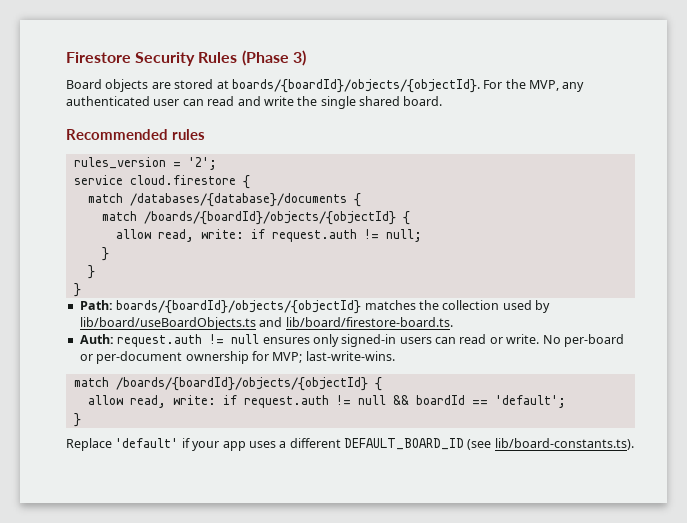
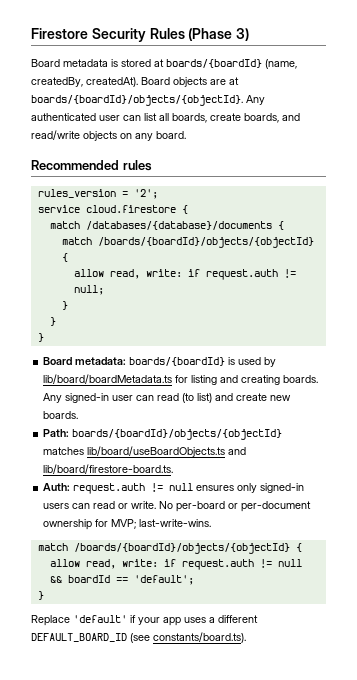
(102, 84) none -> [63,59,297,69] [31,77,170,87] metadata is stored at boards/{boardId} (name, createdBy, createdAt). Board
[174,79,214,89] stored -> (226, 82) none
[483,79,585,92] [66,96,400,109] For the MVP, any authenticated user can read and write the single shared -> [246,95,265,105] [31,113,300,123] [31,130,153,141] Any authenticated user can list all boards, create boards, and read/write objects on any
(81, 290) none -> [43,357,277,367] [43,374,319,385] [43,393,292,403] [43,411,79,419] // Board metadata: boards/{boardId} is used by lib/board/boardMetadata.ts for listing and creating boards. Any signed-in user can read (to list) and create new boards.
[418,300,550,313] the collection used by -> (85, 451) none
[494,438,634,450] lib/board-constants.ts). -> [153,632,246,643] constants/board.ts).

